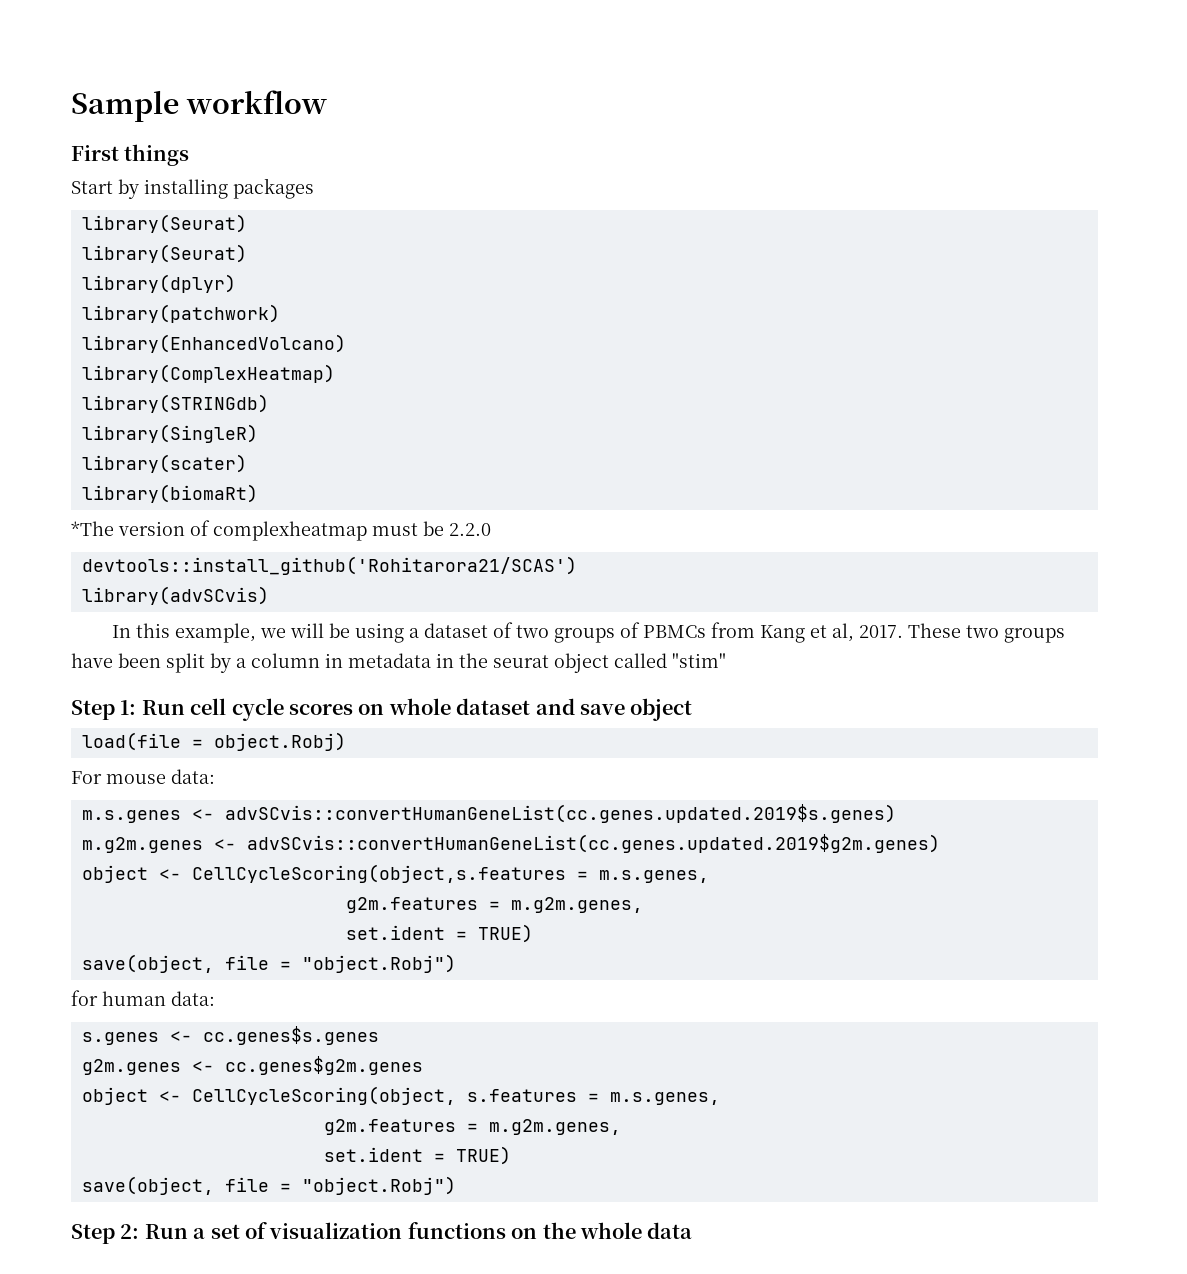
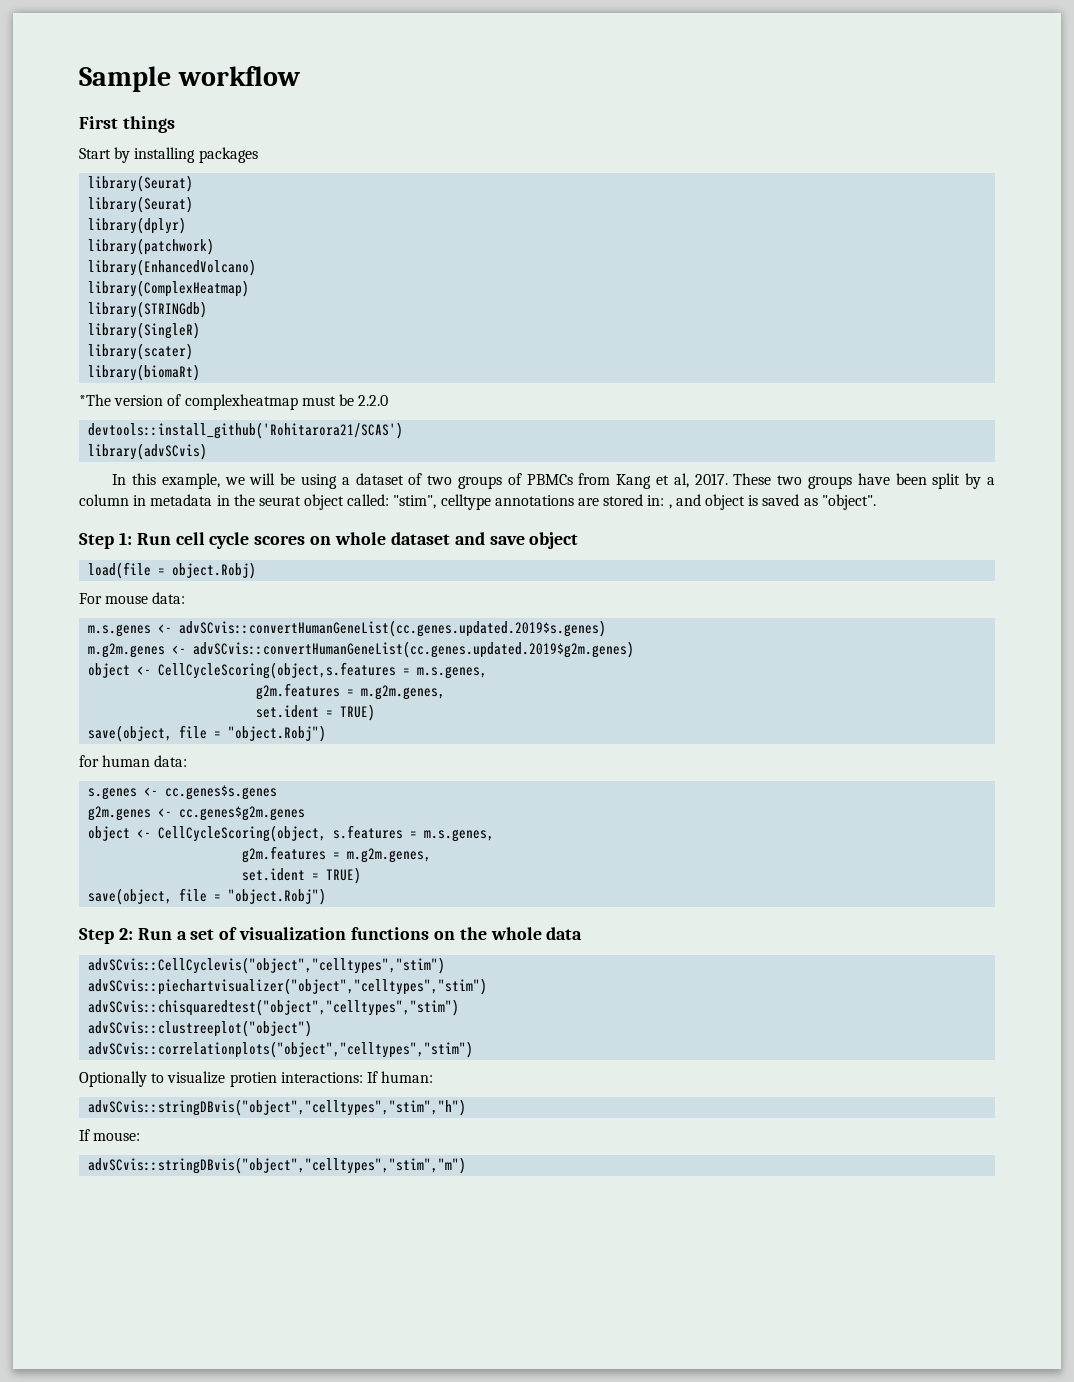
[614,653,726,668] called "stim" -> [347,494,876,510] called: "stim", celltype annotations are stored in: , and object is saved as "object".
(693, 1230) none -> [88,957,446,974] [88,978,488,995] [88,999,460,1016] [88,1020,313,1037] [88,1041,474,1058] [79,1071,434,1087] [88,1099,467,1116] [79,1129,141,1141] [88,1157,467,1174] // advSCvis::CellCyclevis("object","celltypes","stim") // advSCvis::piechartvisualizer("object","celltypes","stim") // advSCvis::chisquaredtest("object","celltypes","stim") // advSCvis::clustreeplot("object") // advSCvis::correlationplots("object","celltypes","stim") // Optionally to visualize protien interactions: If human: // advSCvis::stringDBvis("object","celltypes","stim","h") // If mouse: // advSCvis::stringDBvis("object","celltypes","stim","m")

